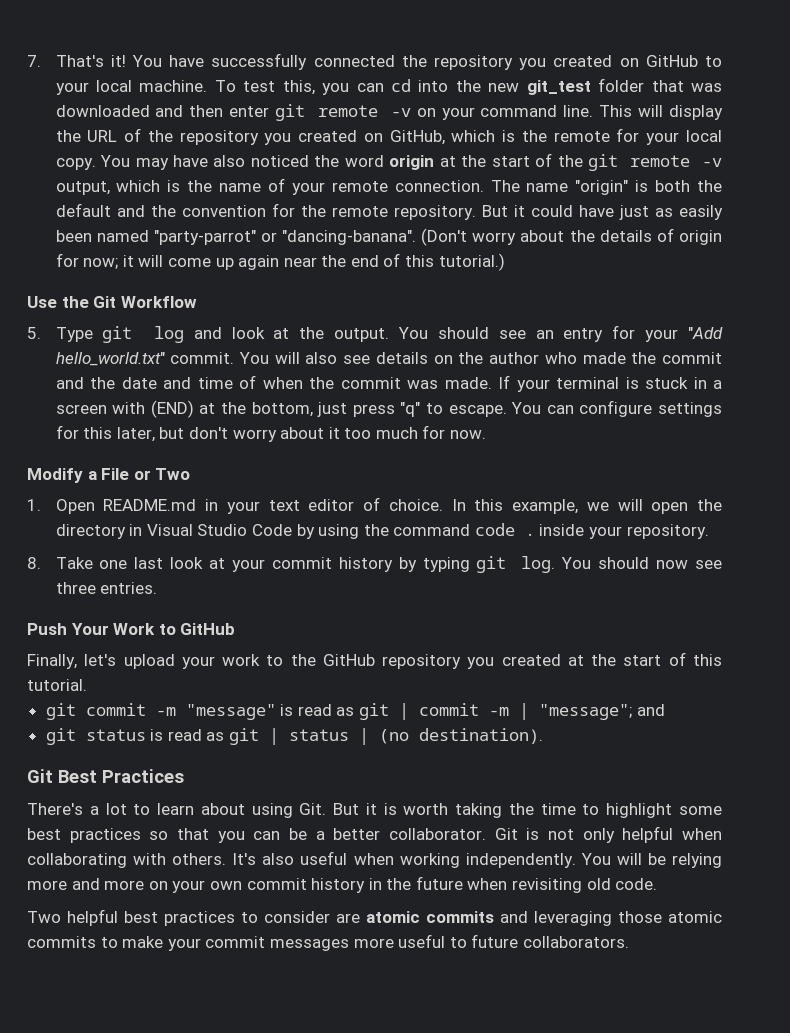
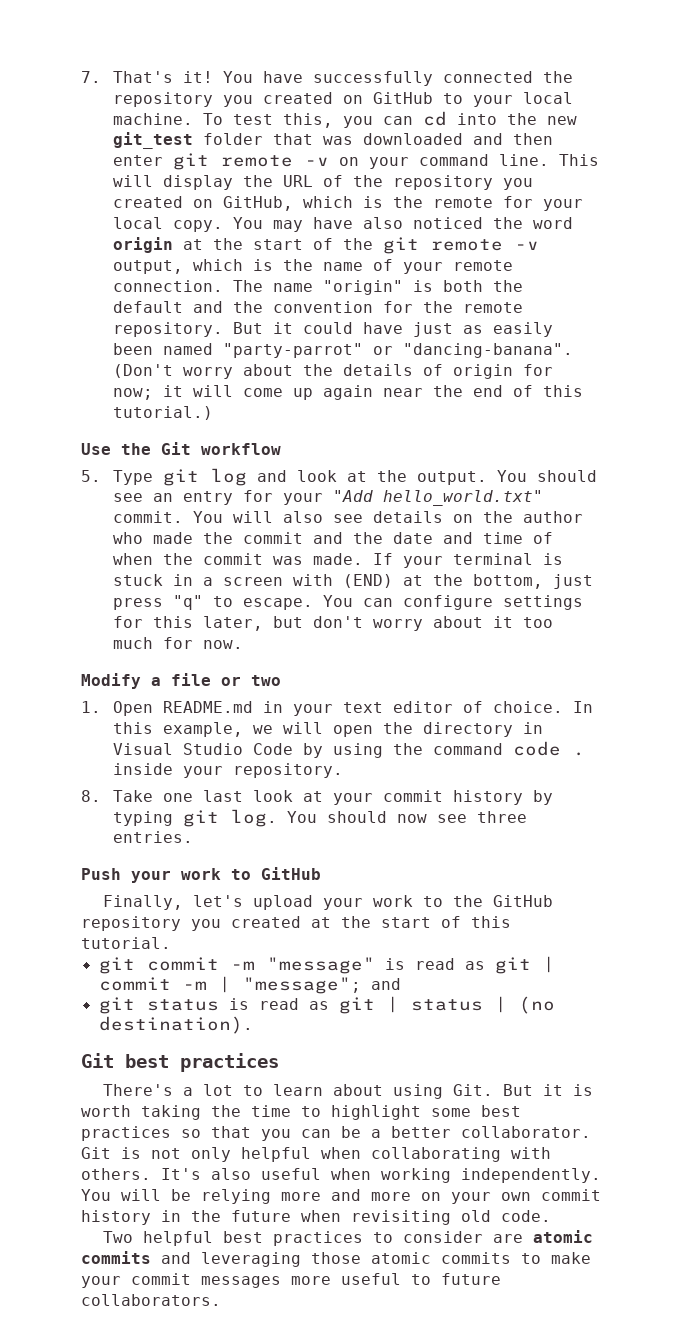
[120,296,197,308] Workflow -> [201,443,281,455] workflow
[101,468,191,480] File or Two -> [171,673,281,686] file or two
[71,623,156,635] Your Work -> [131,868,221,883] your work
[58,769,184,783] Best Practices -> [125,1053,279,1072] best practices

